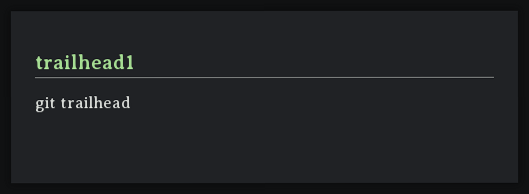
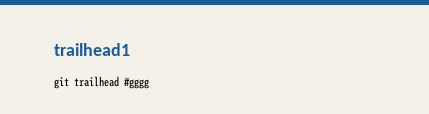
(133, 102) none -> [124,77,149,89] #gggg

